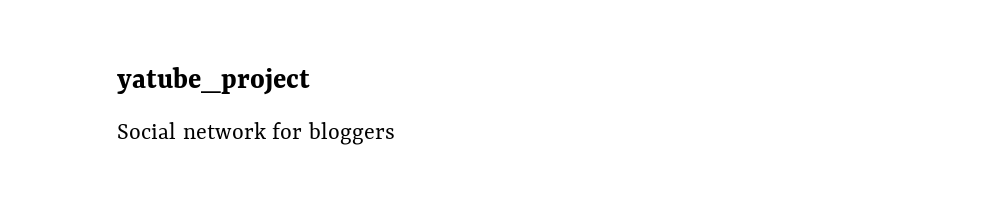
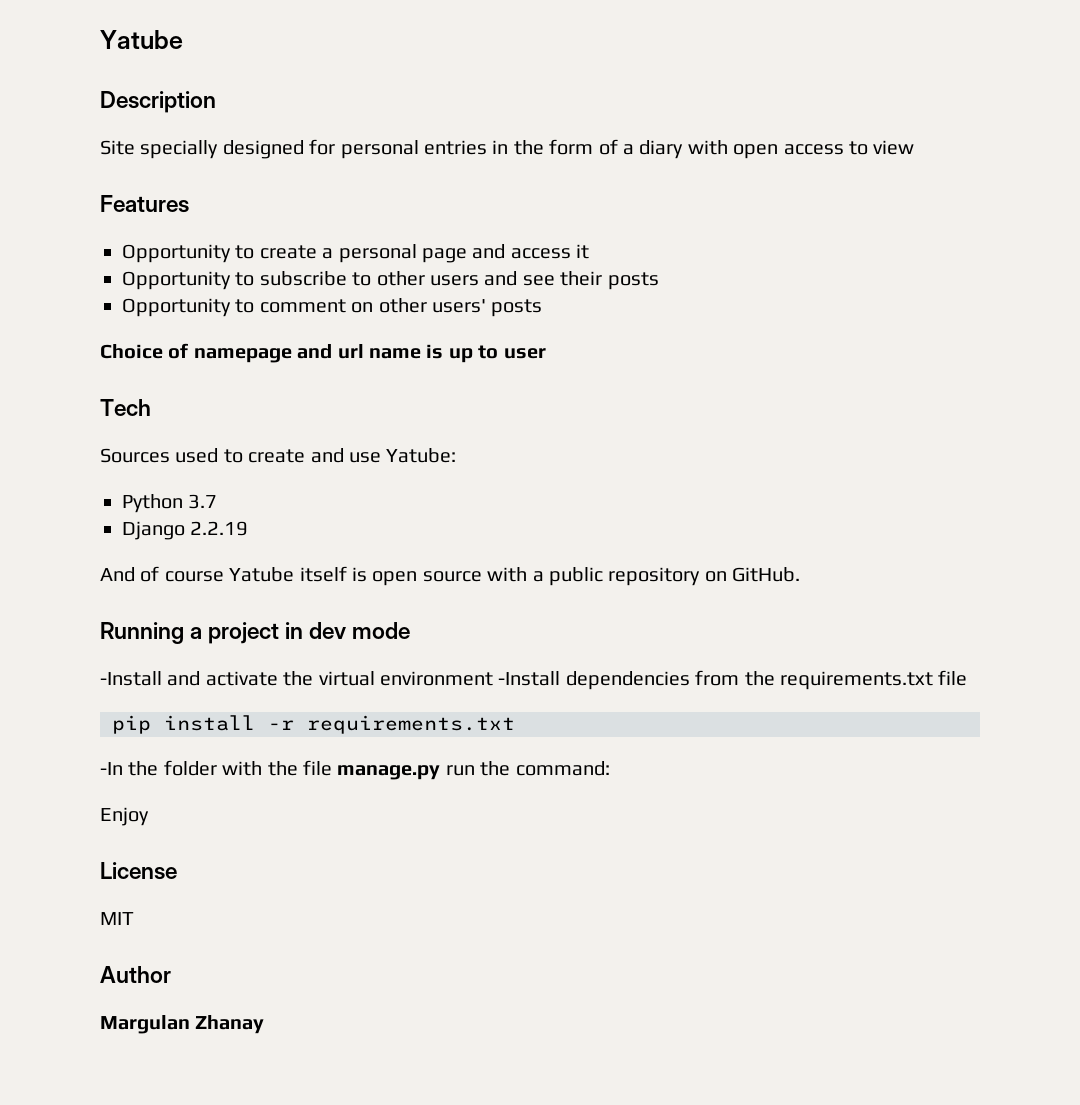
[117,67,310,95] [117,122,395,145] yatube_project // Social network for bloggers -> [100,30,183,49] [100,91,216,113] [100,139,915,159] [100,195,189,213] [122,244,590,263] [122,271,659,290] [122,298,543,317] [100,343,546,363] [100,399,151,416] [100,448,457,463] [122,494,218,513] [122,521,249,540] [100,566,801,586] [100,622,411,644] [100,670,968,690] [112,715,515,734] [100,760,610,780] [100,807,149,826] [100,862,177,880] [100,912,134,925] [100,966,171,983] [100,1015,265,1034] Yatube // Description // Site specially designed for personal entries in the form of a diary with open access to view // Features // Opportunity to create a personal page and access it // Opportunity to subscribe to other users and see their posts // Opportunity to comment on other users' posts // Choice of namepage and url name is up to user // Tech // Sources used to create and use Yatube: // Python 3.7 // Django 2.2.19 // And of course Yatube itself is open source with a public repository on GitHub. // Running a project in dev mode // -Install and activate the virtual environment -Install dependencies from the requirements.txt file // pip install -r requirements.txt // -In the folder with the file manage.py run the command: // Enjoy // License // MIT // Author // Margulan Zhanay

